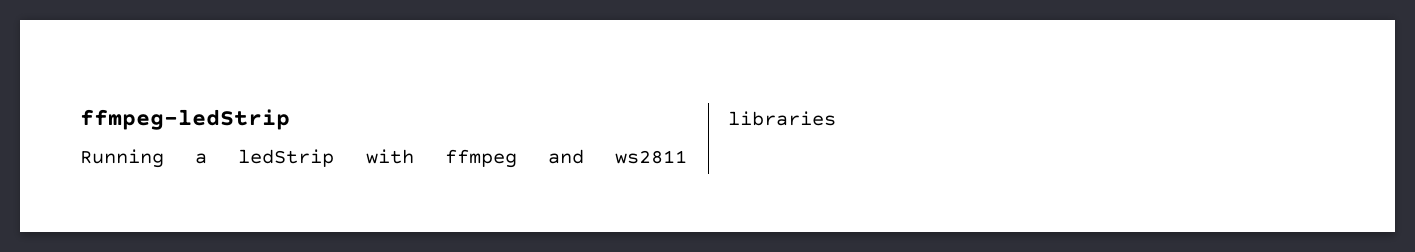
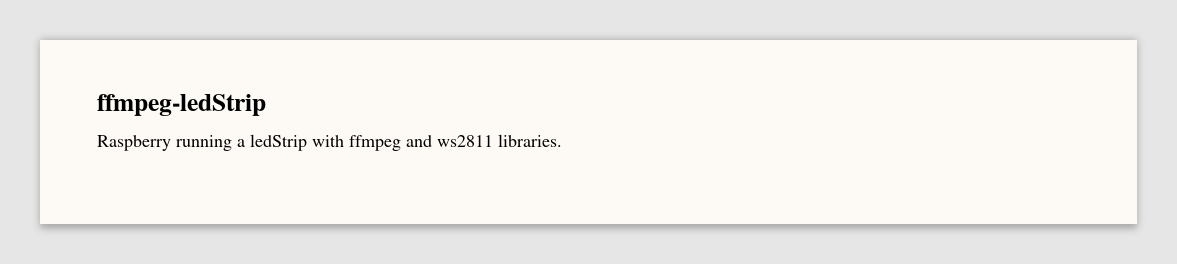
[80,149,164,168] Running -> [97,135,232,151] Raspberry running
[728,111,836,126] libraries -> [498,134,562,147] libraries.

